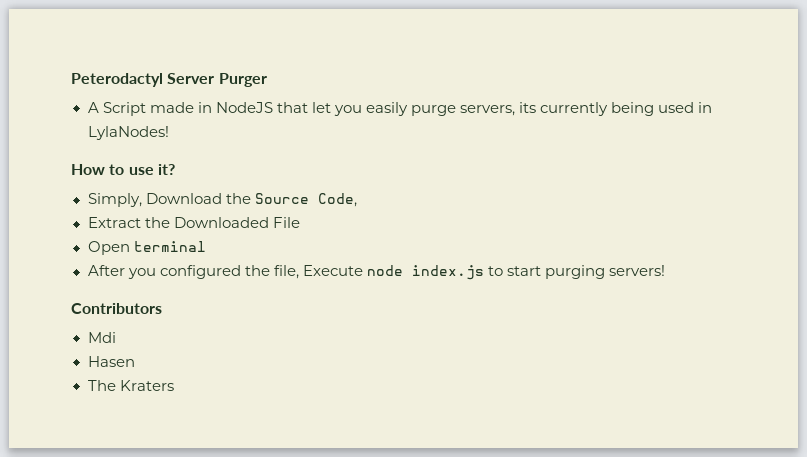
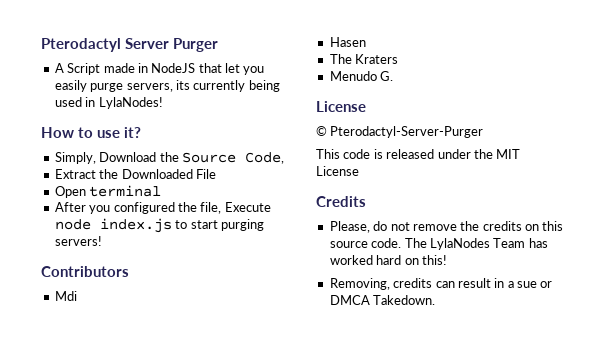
[71,73,163,87] Peterodactyl -> [41,38,121,52] Pterodactyl
(174, 385) none -> [329,71,394,81] [316,101,366,112] [316,126,484,138] [316,149,521,159] [316,166,359,176] [316,196,366,207] [329,221,564,233] [329,238,548,250] [329,255,447,265] [329,278,553,290] [329,295,436,305] // Menudo G. // License // © Pterodactyl-Server-Purger // This code is released under the MIT License // Credits // Please, do not remove the credits on this source code. The LylaNodes Team has worked hard on this! // Removing, credits can result in a sue or DMCA Takedown.

